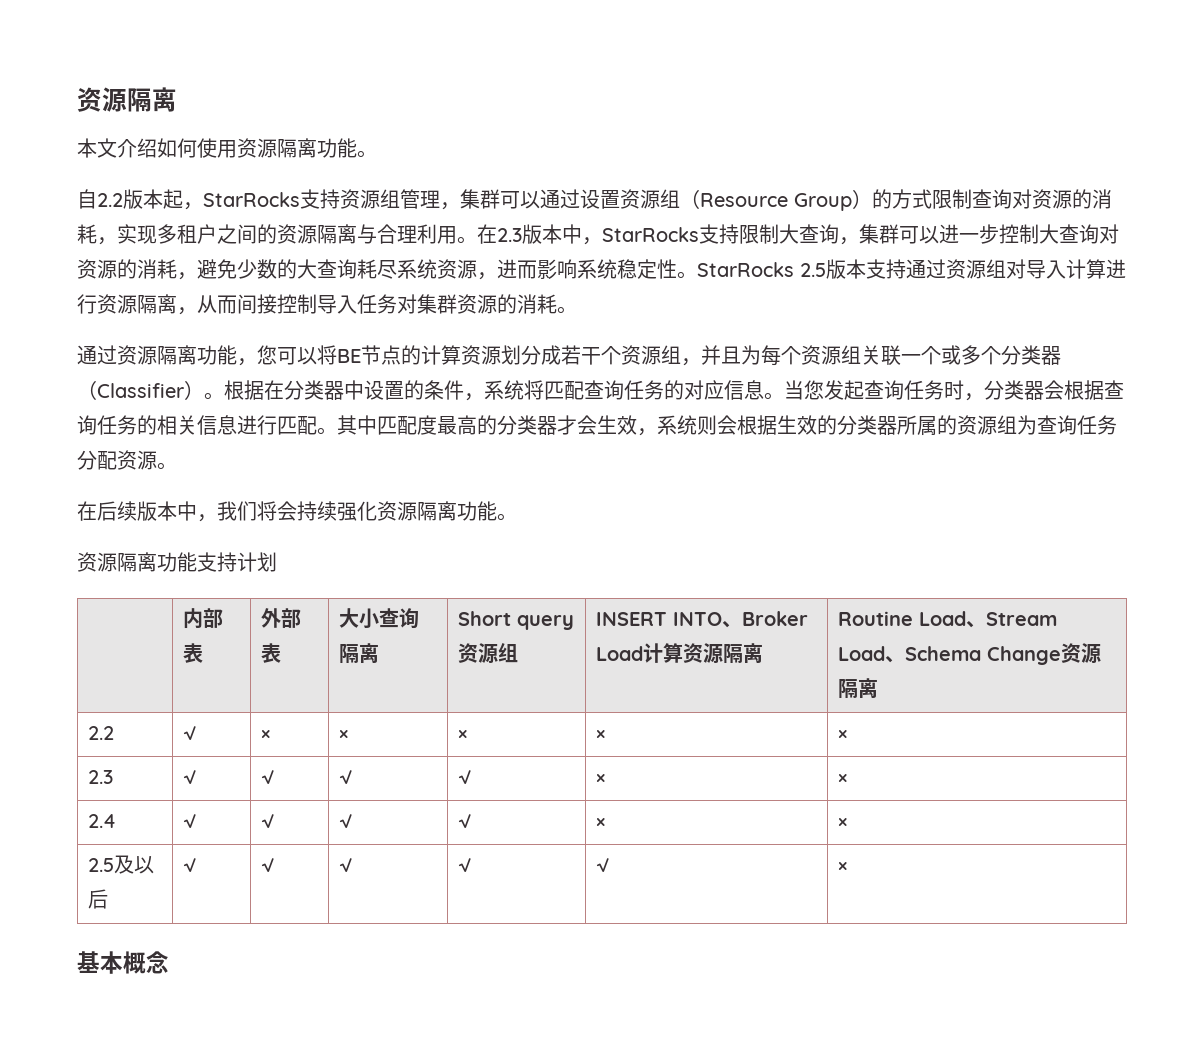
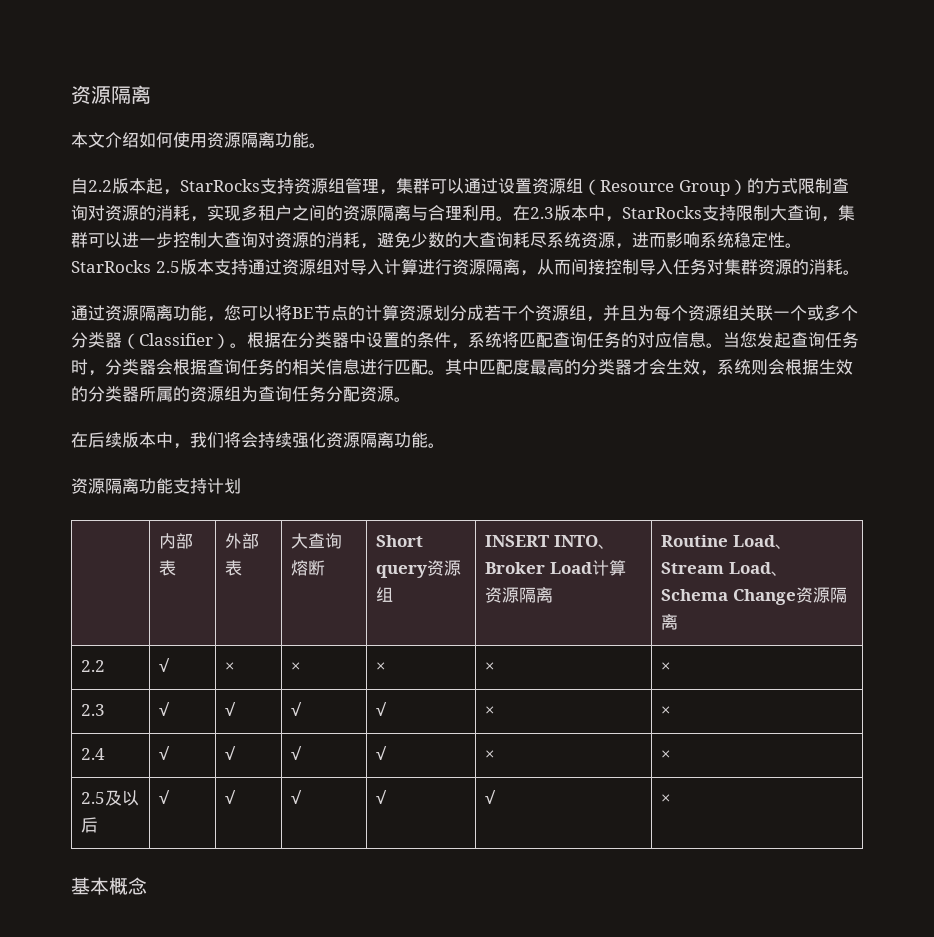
[358,608,419,629] [338,643,379,663] 小查询隔离 -> [308,533,343,549] [291,560,326,576] 查询熔断

